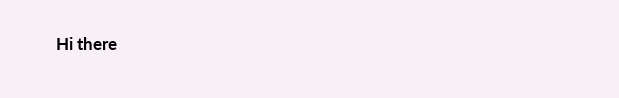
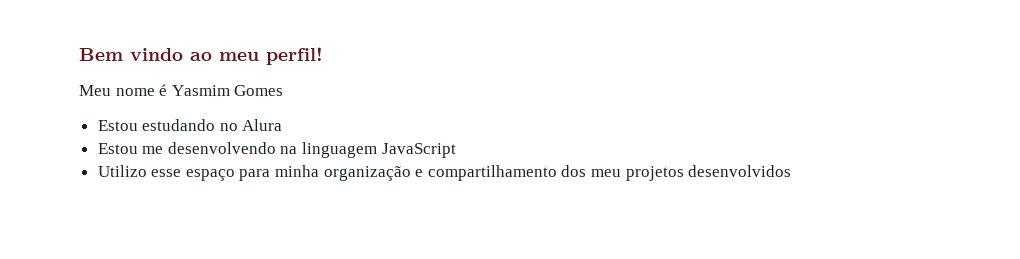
[56,37,118,50] Hi there -> [79,47,323,65] [79,84,284,96] [97,119,283,131] [97,142,456,158] [97,165,792,181] Bem vindo ao meu perfil! // Meu nome é Yasmim Gomes // Estou estudando no Alura // Estou me desenvolvendo na linguagem JavaScript // Utilizo esse espaço para minha organização e compartilhamento dos meu projetos desenvolvidos

